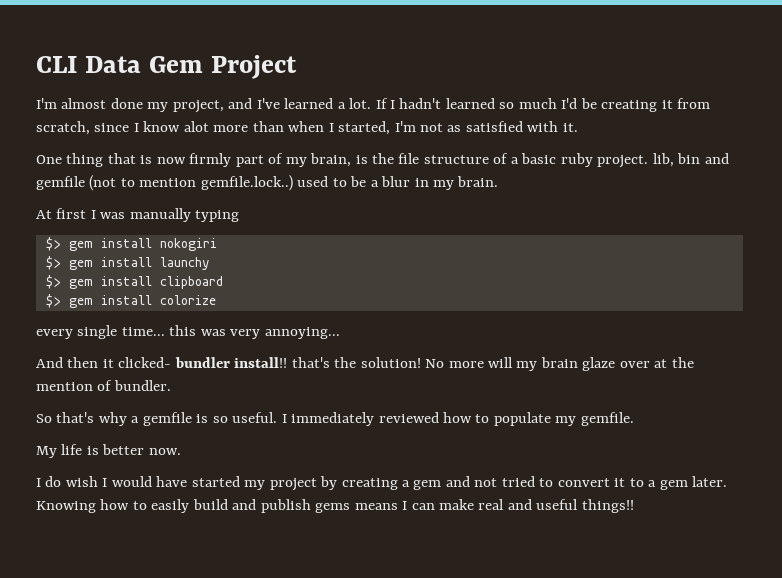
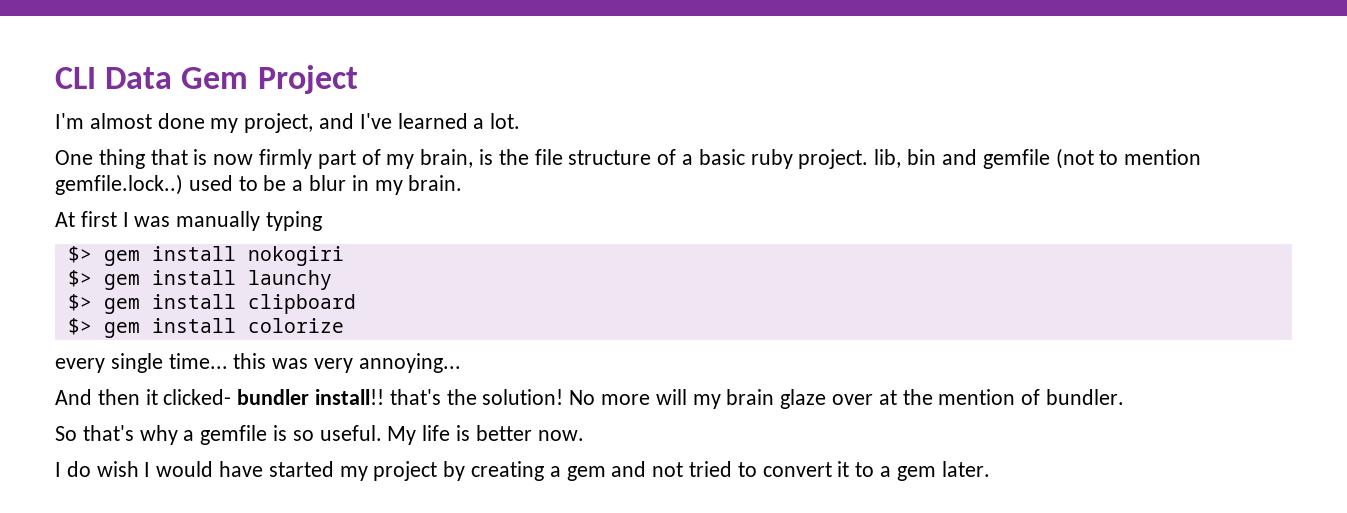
[375,98,711,112] [36,121,578,135] If I hadn't learned so much I'd be creating it from scratch, since I know alot more than when I started, I'm not as satisfied with it. -> (521, 121) none
[281,412,634,426] I immediately reviewed how to populate my gemfile. // -> (382, 433) none
[36,499,634,513] Knowing how to easily build and publish gems means I can make real and useful things!! -> (990, 469) none

